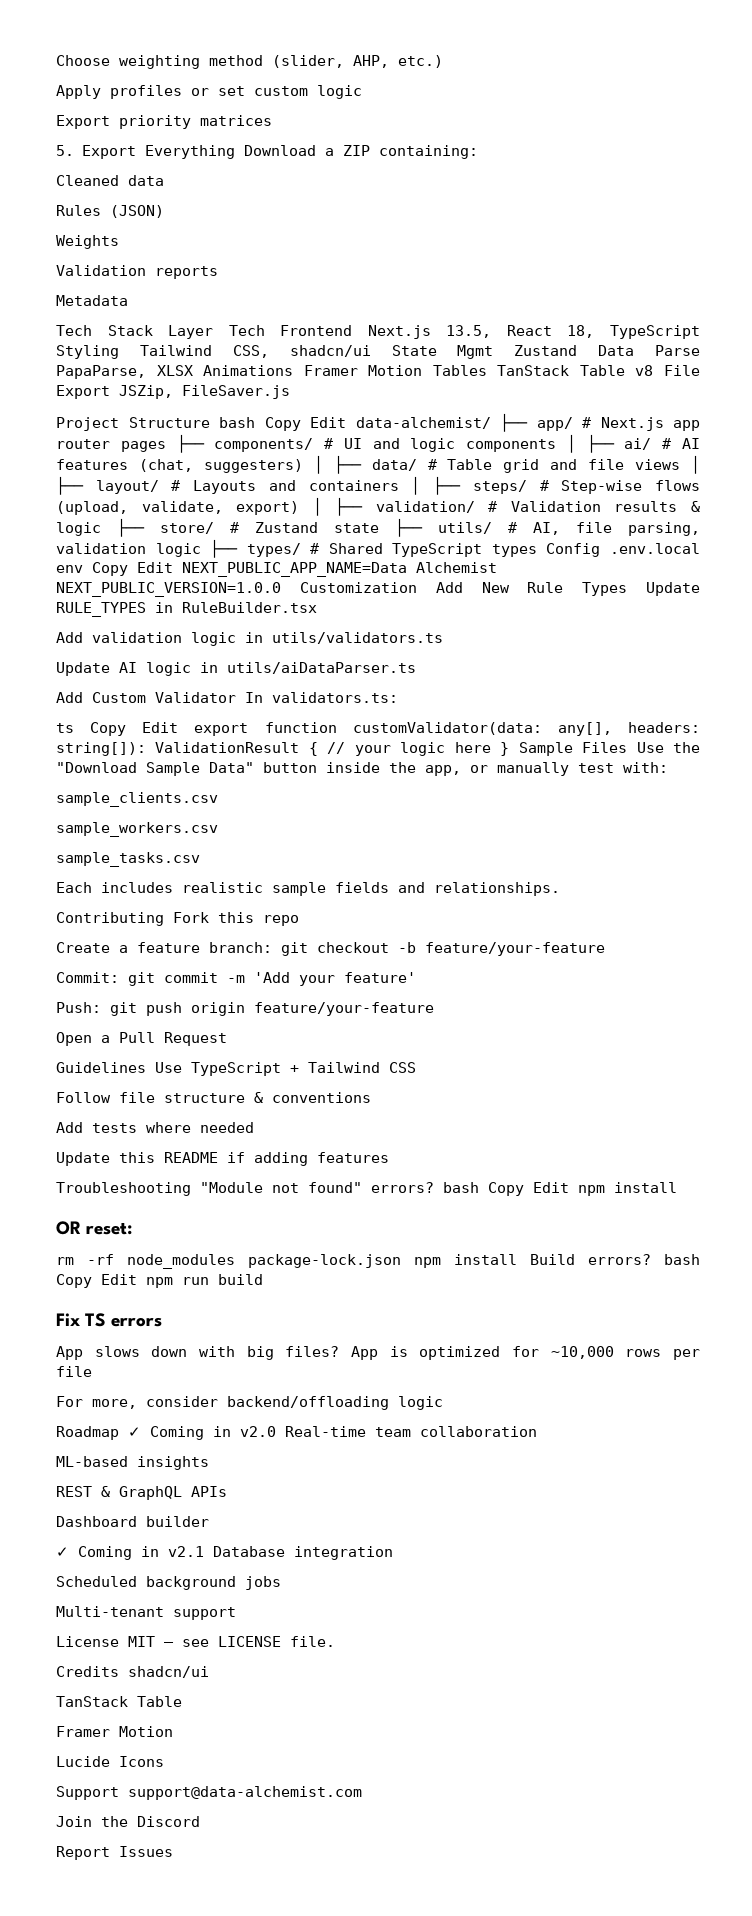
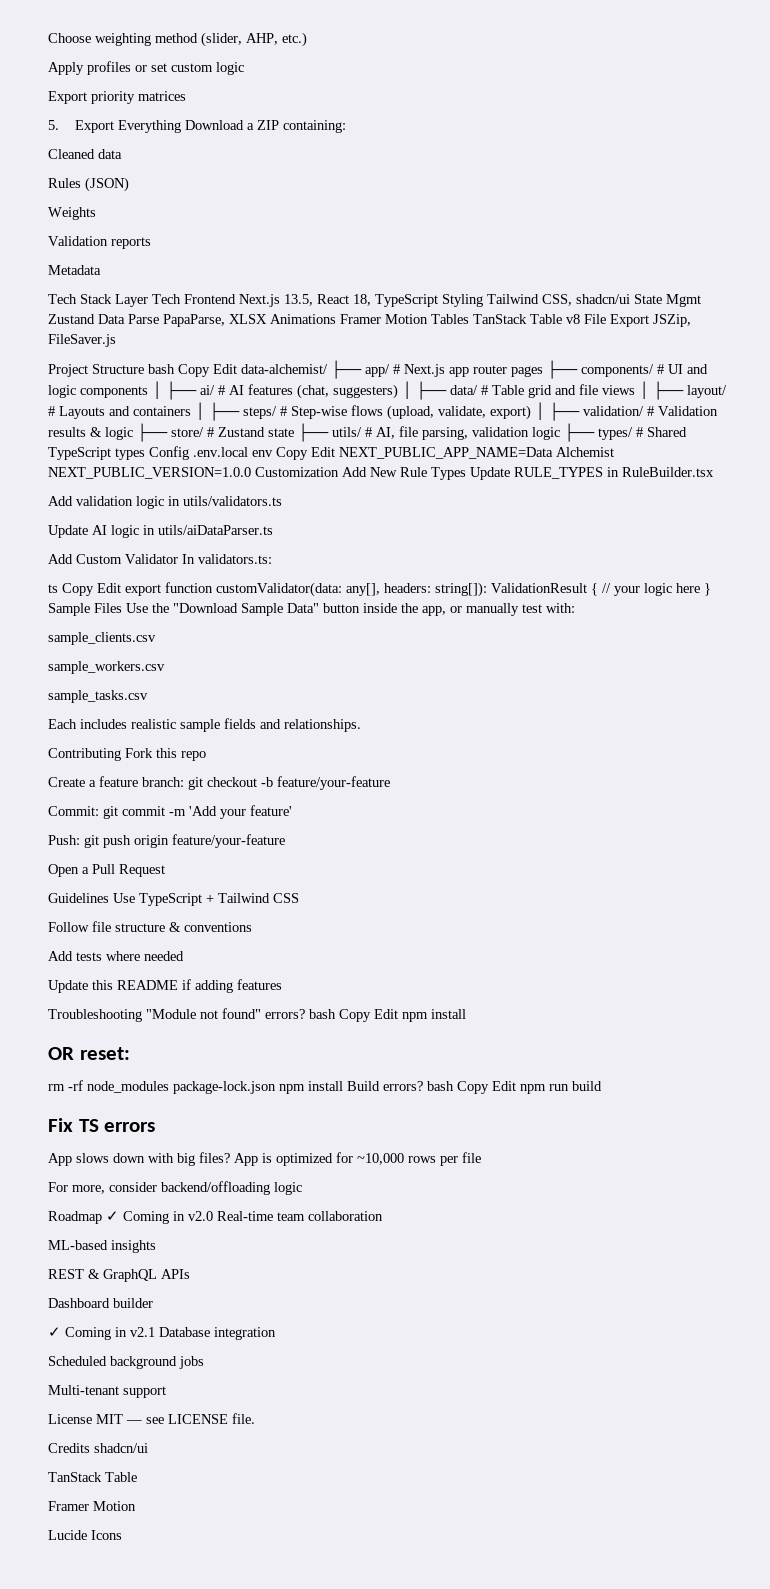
[56,1786,362,1800] [56,1816,200,1827] [56,1846,173,1860] // Support support@data-alchemist.com // Join the Discord // Report Issues -> (122, 1535) none

